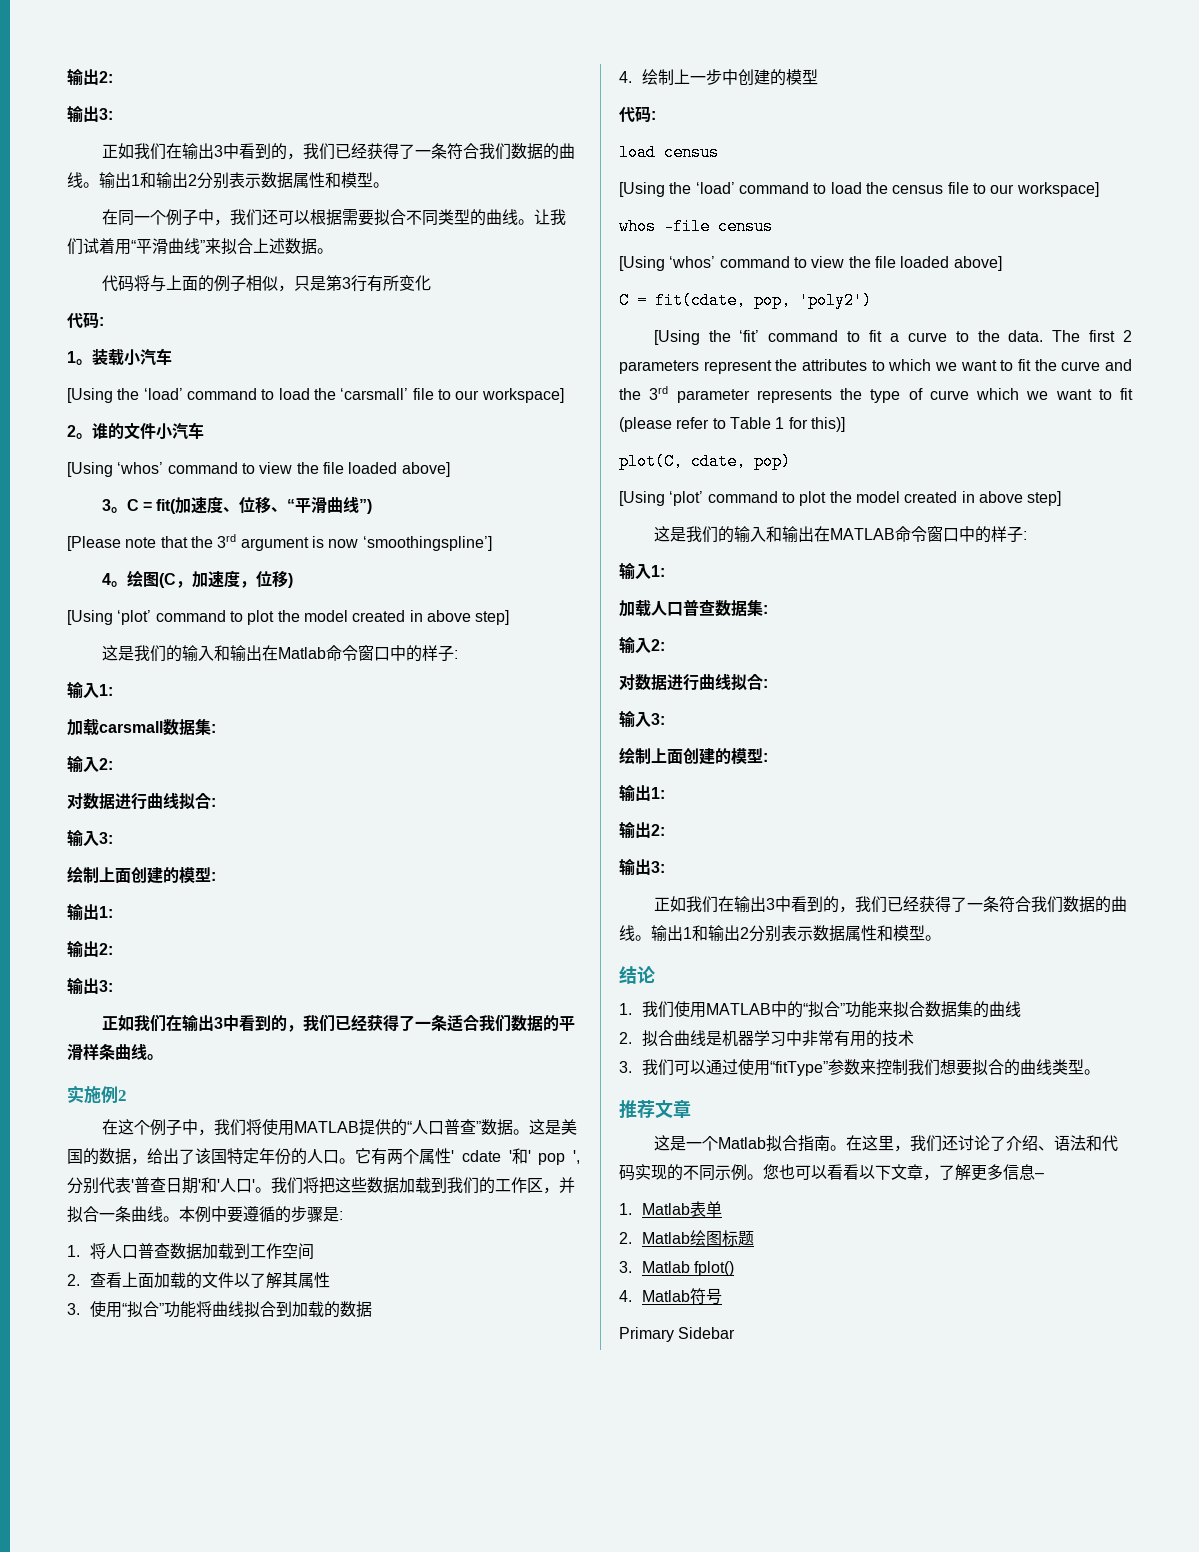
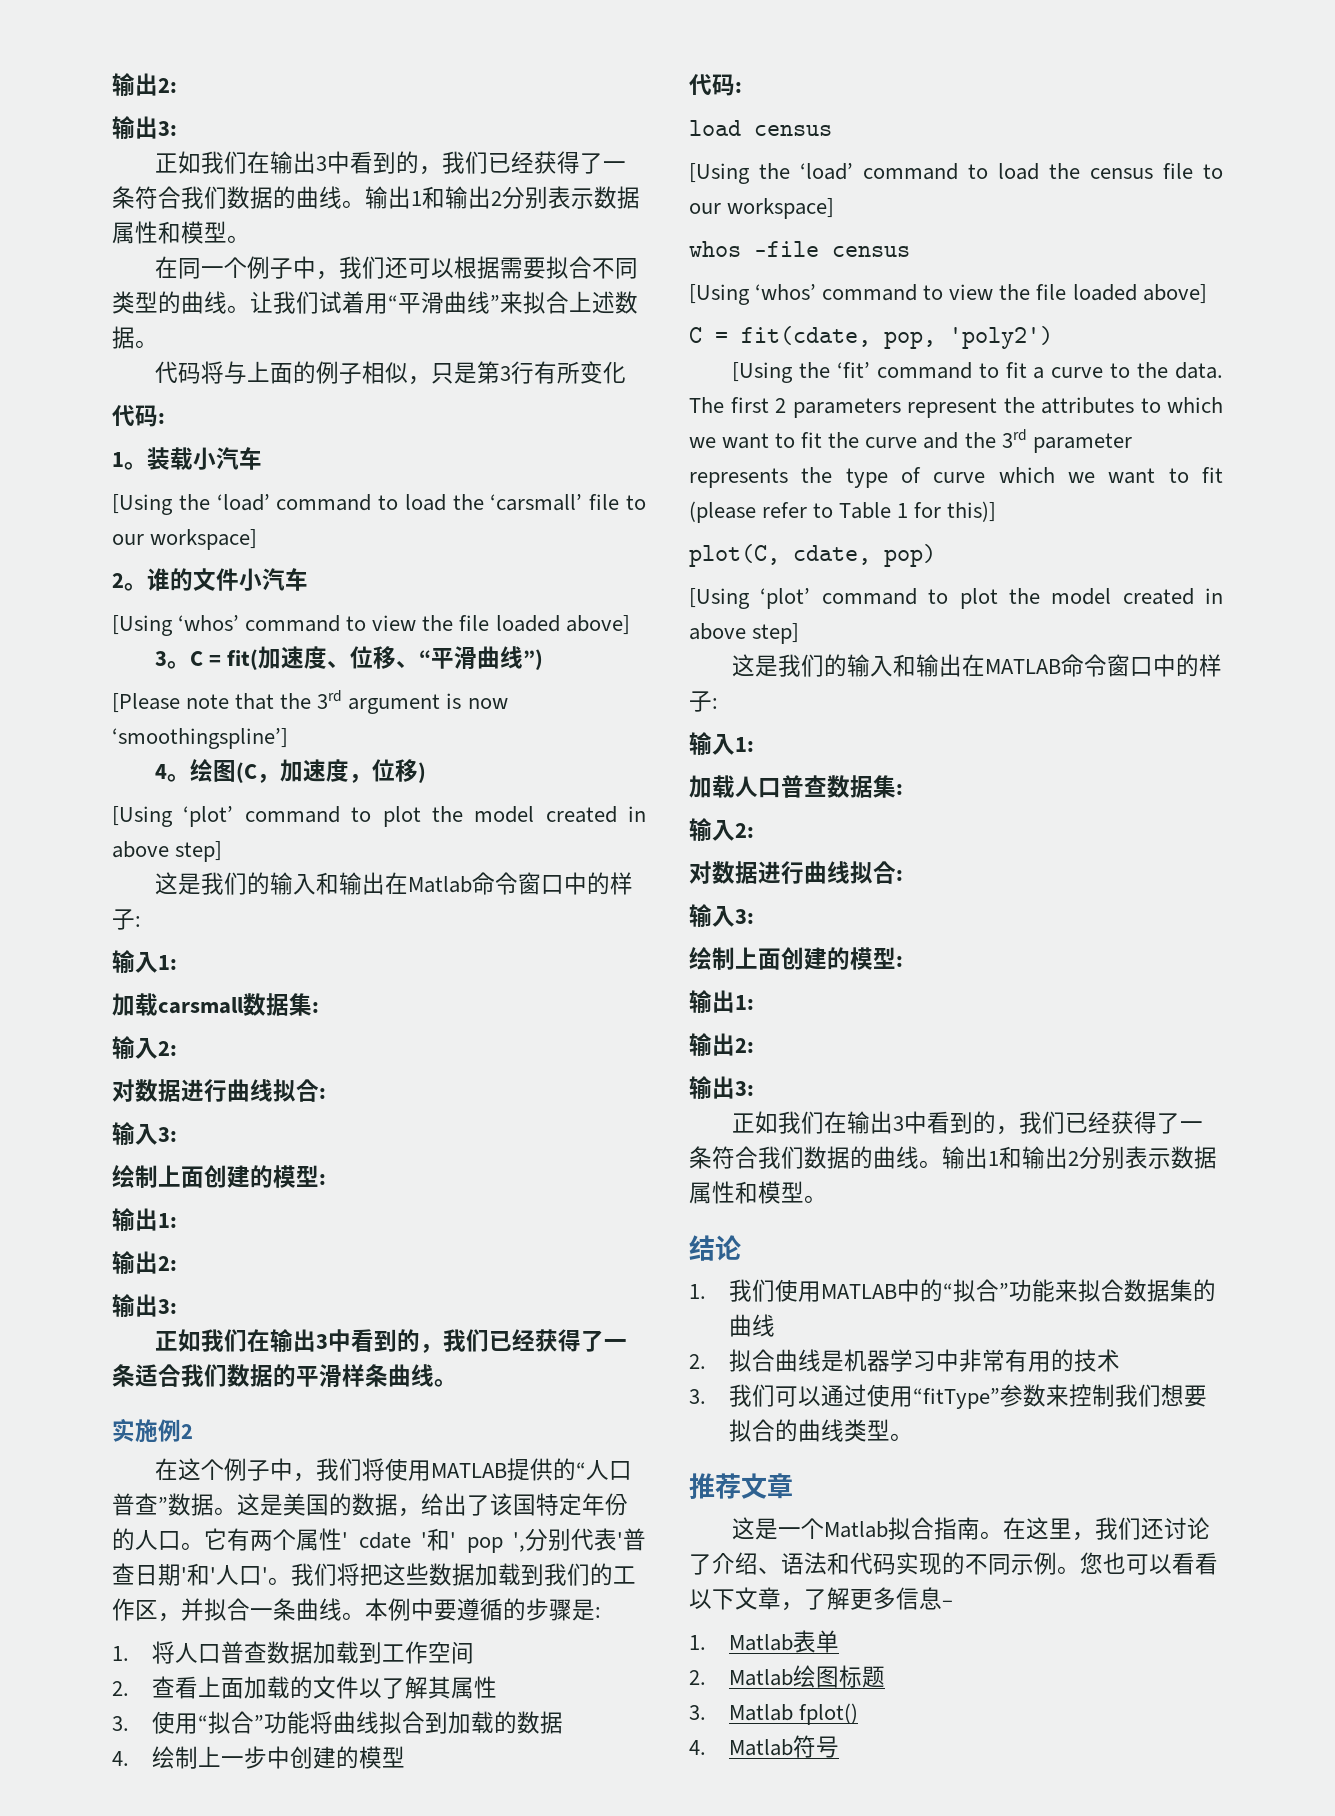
[619,1327,736,1342] // Primary Sidebar -> (839, 1747) none

